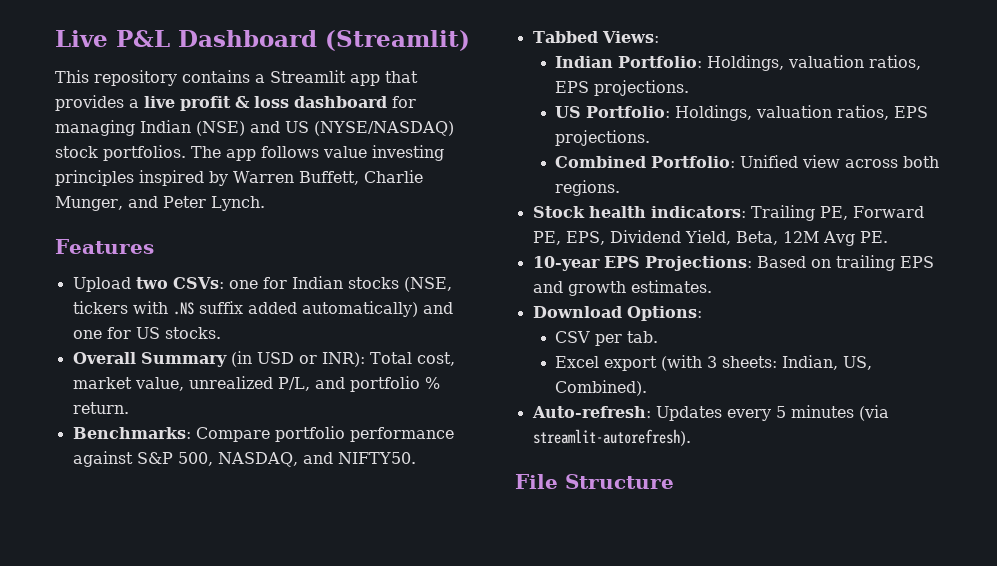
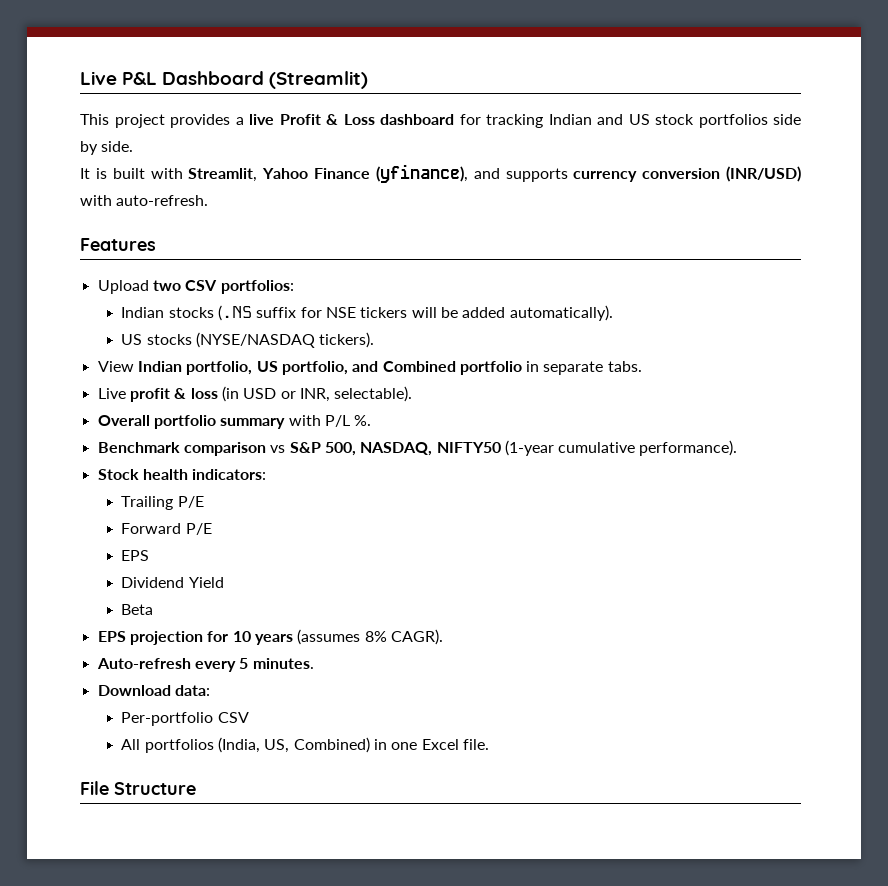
[94,70,418,86] [55,95,416,111] [55,120,454,136] [55,145,444,161] [55,170,423,186] [55,196,265,211] [55,239,154,254] [72,276,452,292] [72,301,453,317] [72,327,221,339] [72,351,455,367] [72,376,440,392] [72,402,129,414] [72,426,454,442] [72,451,416,467] [532,31,659,43] [555,55,922,71] [555,80,690,96] [555,105,929,121] [555,130,651,146] [555,155,940,168] [555,180,621,196] [532,205,924,221] [532,230,888,246] [532,255,934,271] [532,280,712,296] repository contains a Streamlit app that provides a live profit & loss dashboard for managing Indian (NSE) and US (NYSE/NASDAQ) stock portfolios. The app follows value investing principles inspired by Warren Buffett, Charlie Munger, and Peter Lynch. // Features // Upload two CSVs: one for Indian stocks (NSE, tickers with .NS suffix added automatically) and one for US stocks. // Overall Summary (in USD or INR): Total cost, market value, unrealized P/L, and portfolio % return. // Benchmarks: Compare portfolio performance against S&P 500, NASDAQ, and NIFTY50. // Tabbed Views: // Indian Portfolio: Holdings, valuation ratios, EPS projections. // US Portfolio: Holdings, valuation ratios, EPS projections. // Combined Portfolio: Unified view across both regions. // Stock health indicators: Trailing PE, Forward PE, EPS, Dividend Yield, Beta, 12M Avg PE. // 10-year EPS Projections: Based on trailing EPS and growth estimates. -> [114,114,801,128] [80,141,134,155] [80,164,801,183] [80,195,209,206] [80,238,156,251] [97,280,294,294] [121,305,613,321] [121,332,375,348] [97,361,642,375] [97,386,413,402] [97,415,372,429] [97,440,738,456] [97,469,267,480] [121,496,204,510] [121,523,212,535] [121,550,150,561] [121,577,224,588] [121,604,154,615] [97,629,443,645] [96,658,314,672] project provides a live Profit & Loss dashboard for tracking Indian and US stock portfolios side by side. // It is built with Streamlit, Yahoo Finance (yfinance), and supports currency conversion (INR/USD) with auto-refresh. // Features // Upload two CSV portfolios: // Indian stocks (.NS suffix for NSE tickers will be added automatically). // US stocks (NYSE/NASDAQ tickers). // View Indian portfolio, US portfolio, and Combined portfolio in separate tabs. // Live profit & loss (in USD or INR, selectable). // Overall portfolio summary with P/L %. // Benchmark comparison vs S&P 500, NASDAQ, NIFTY50 (1-year cumulative performance). // Stock health indicators: // Trailing P/E // Forward P/E // EPS // Dividend Yield // Beta // EPS projection for 10 years (assumes 8% CAGR). // Auto-refresh every 5 minutes.
[626,306,702,321] [555,331,659,346] [555,355,873,371] [555,380,648,396] [531,405,889,421] [532,429,691,446] Options: // CSV per tab. // Excel export (with 3 sheets: Indian, US, Combined). // Auto-refresh: Updates every 5 minutes (via streamlit-autorefresh). -> [174,685,210,696] [121,712,249,726] [121,737,489,753] data: // Per-portfolio CSV // All portfolios (India, US, Combined) in one Excel file.

